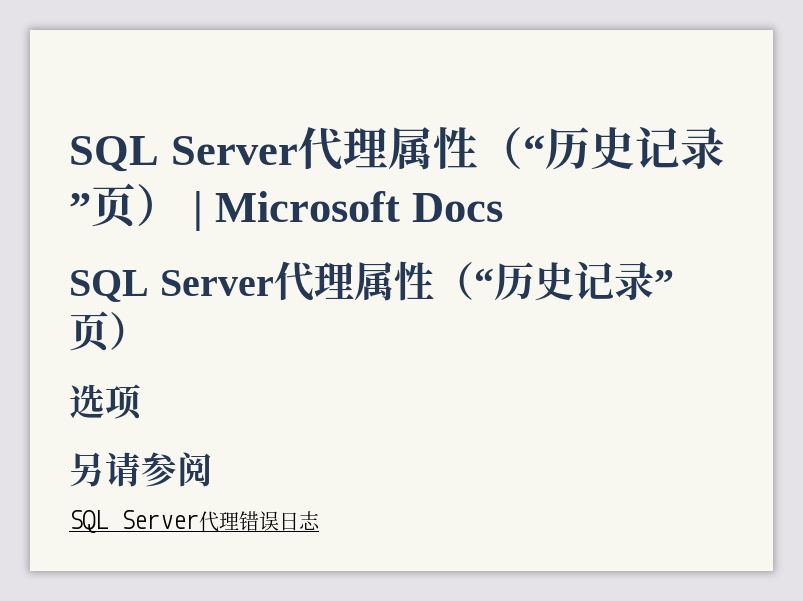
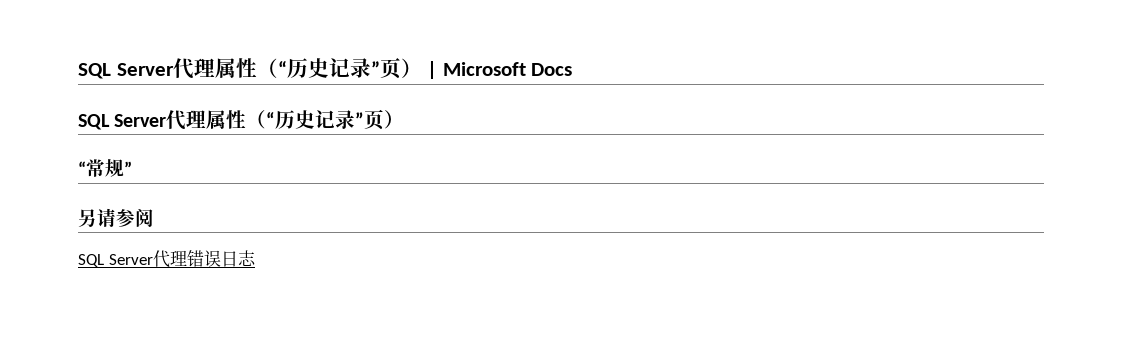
[69,384,143,421] 选项 -> [78,159,132,177] “常规”

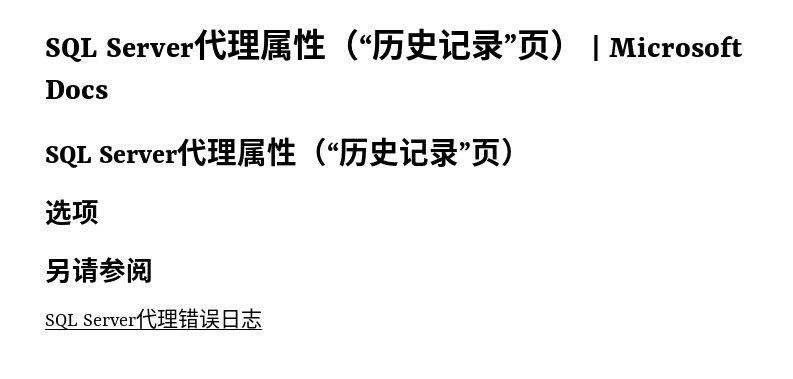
[78,159,132,177] “常规” -> [45,199,99,226] 选项

